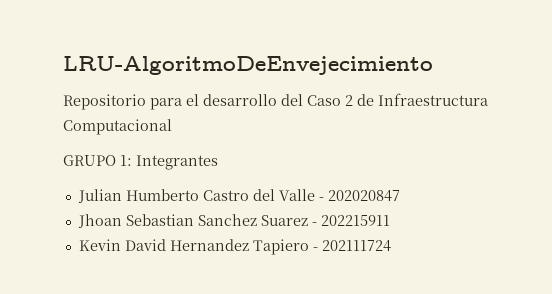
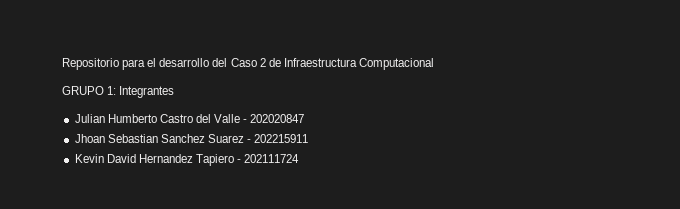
[63,56,433,75] LRU-AlgoritmoDeEnvejecimiento // -> (62, 64) none

